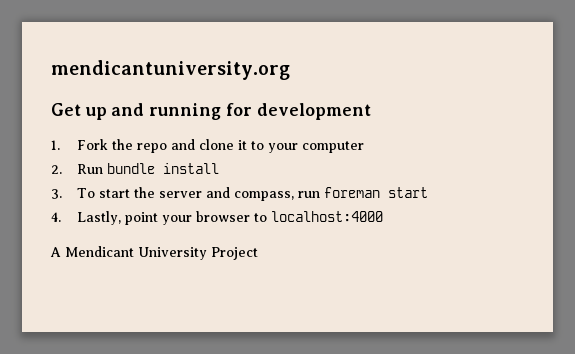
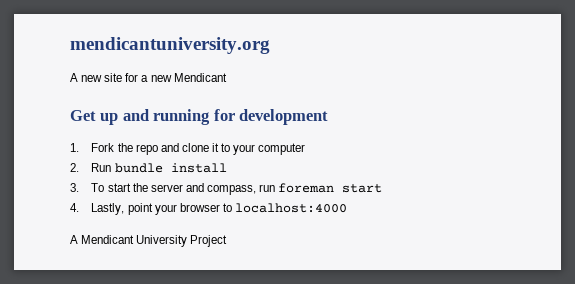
(290, 70) none -> [70,73,227,82] // A new site for a new Mendicant

